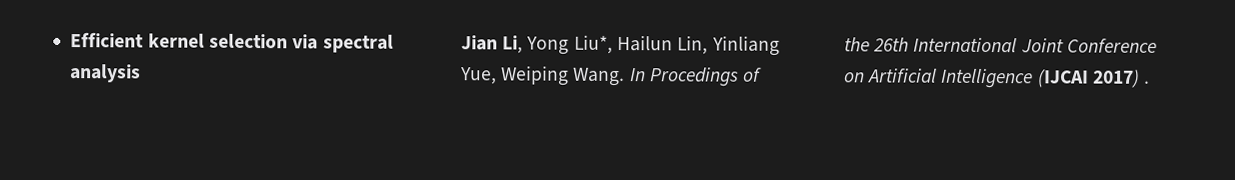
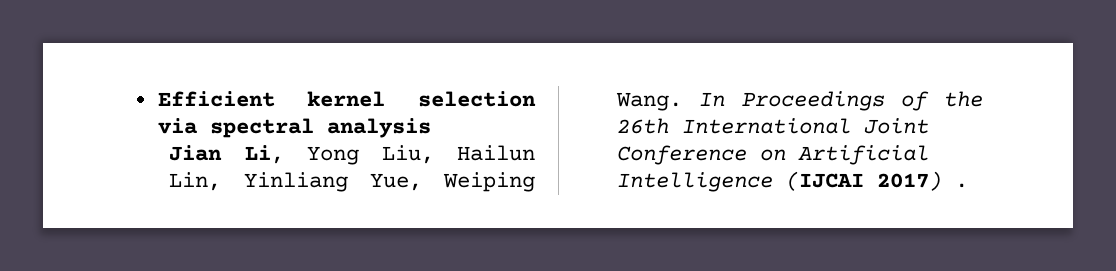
[573,34,613,54] Liu*, -> [381,145,434,164] Liu,
[649,67,739,87] Procedings -> [741,91,885,111] Proceedings

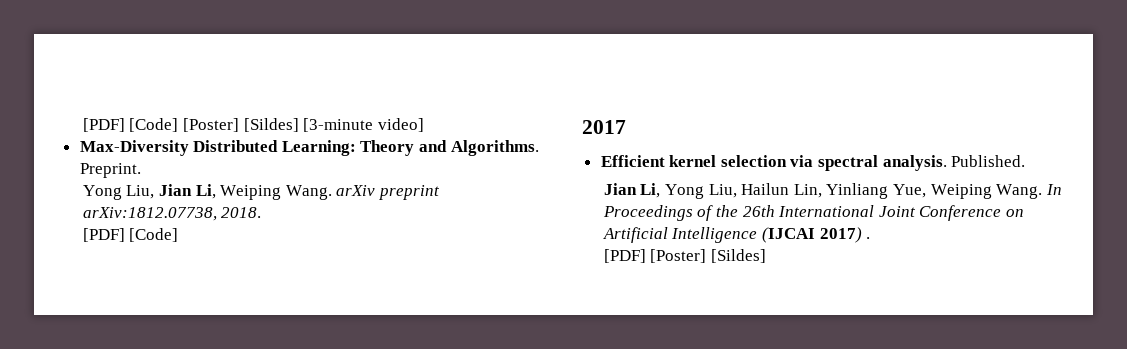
(157, 99) none -> [82,118,424,132] [79,140,539,156] [79,163,141,178] [82,184,440,200] [82,207,262,221] [82,228,179,242] [582,120,626,134] [PDF] [Code] [Poster] [Sildes] [3-minute video] // Max-Diversity Distributed Learning: Theory and Algorithms. Preprint. // Yong Liu, Jian Li, Weiping Wang. arXiv preprint arXiv:1812.07738, 2018. // [PDF] [Code] // 2017 //
[326,118,431,138] analysis -> [882,155,1026,171] analysis. Published.
(969, 185) none -> [603,249,766,263] // [PDF] [Poster] [Sildes]

